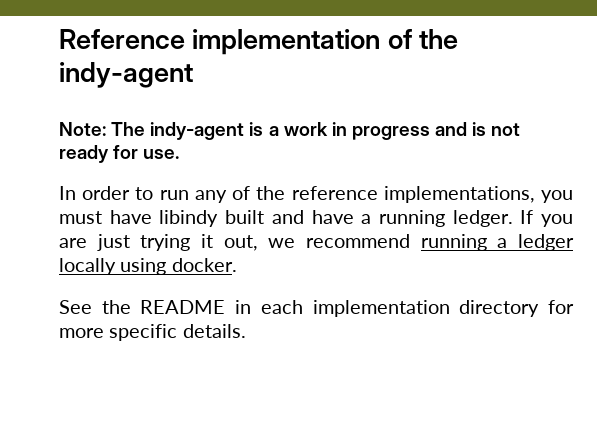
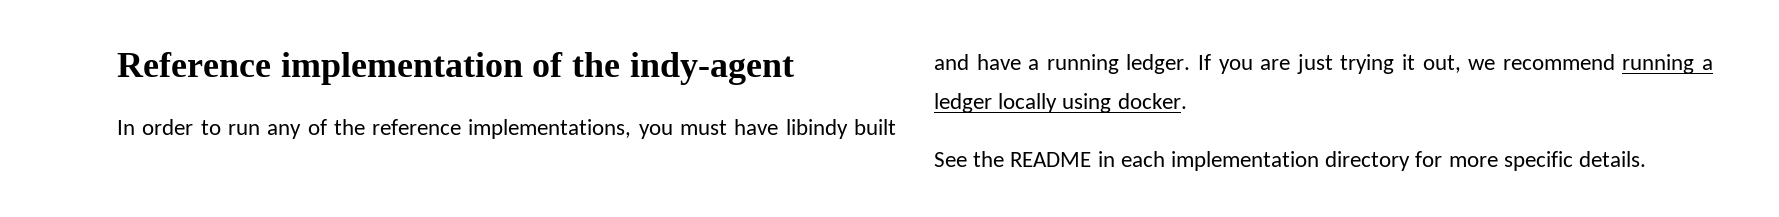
[59,122,521,140] [59,145,180,163] // Note: The indy-agent is a work in progress and is not ready for use. -> (794, 68) none

